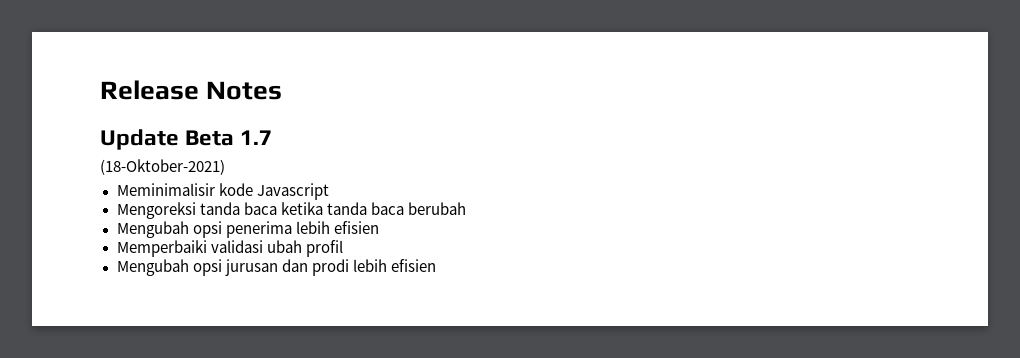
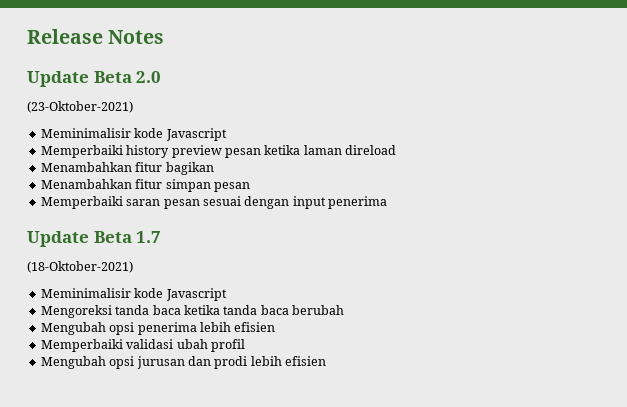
(283, 90) none -> [27,71,162,87] [27,101,133,113] [40,128,227,141] [40,145,396,158] [40,162,214,175] [40,179,250,192] [40,196,387,209] // Update Beta 2.0 // (23-Oktober-2021) // Meminimalisir kode Javascript // Memperbaiki history preview pesan ketika laman direload // Menambahkan fitur bagikan // Menambahkan fitur simpan pesan // Memperbaiki saran pesan sesuai dengan input penerima

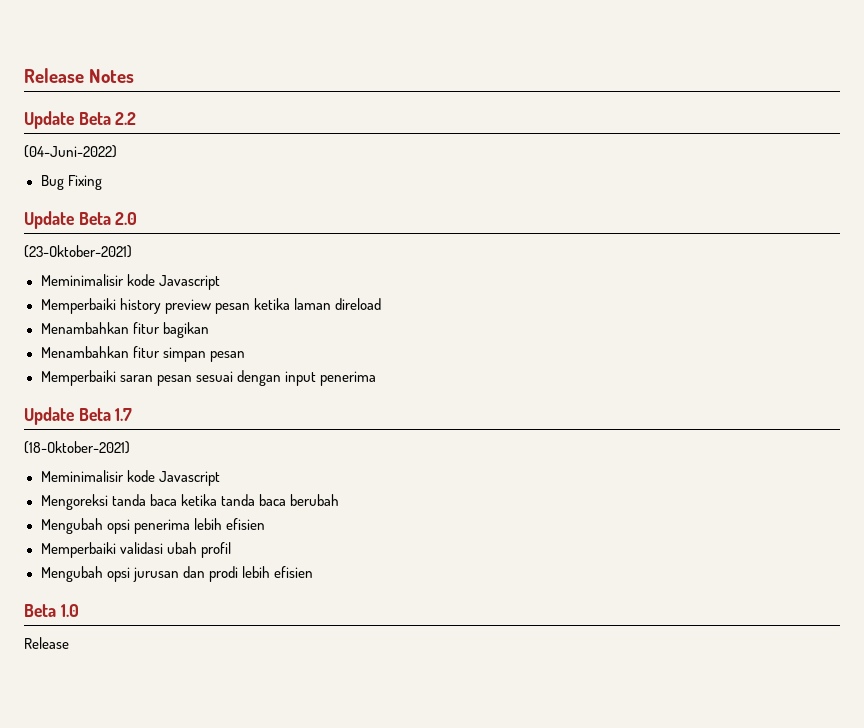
(165, 37) none -> [24,111,137,129] [24,145,117,158] [40,175,102,190] // Update Beta 2.2 // (04-Juni-2022) // Bug Fixing
(326, 361) none -> [24,604,79,617] [24,637,69,649] // Beta 1.0 // Release

